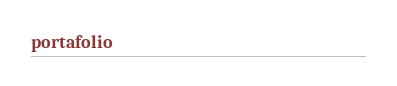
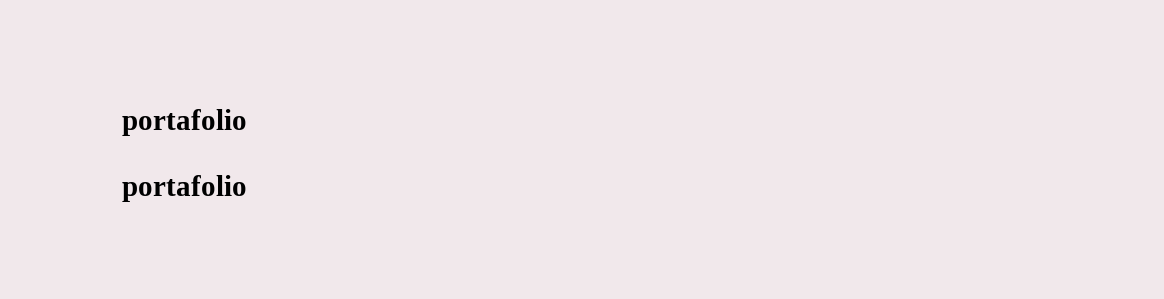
[31,35,113,52] portafolio -> [122,109,247,136] [122,175,247,202] portafolio // portafolio

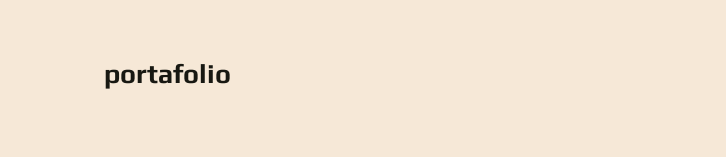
[122,109,247,136] [122,175,247,202] portafolio // portafolio -> [104,63,231,89] portafolio

